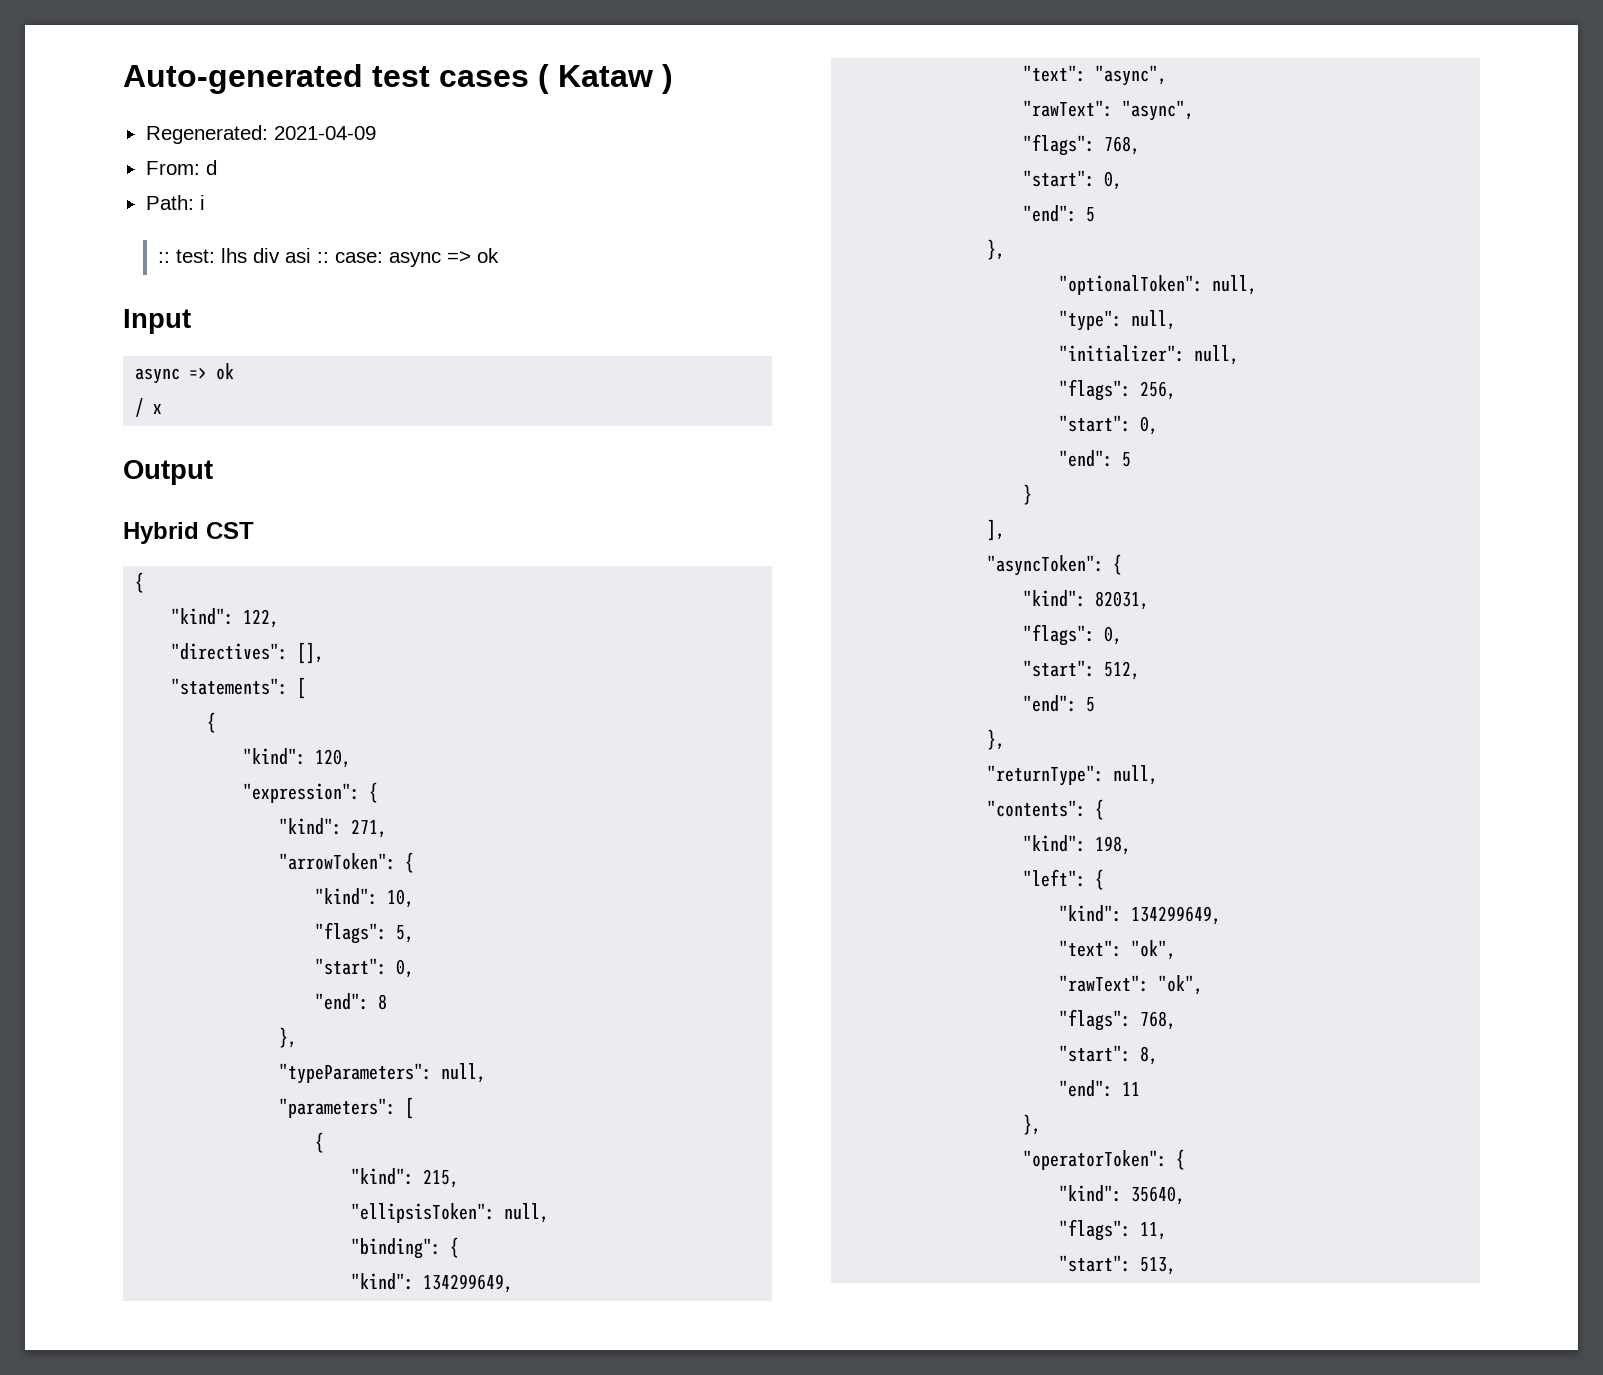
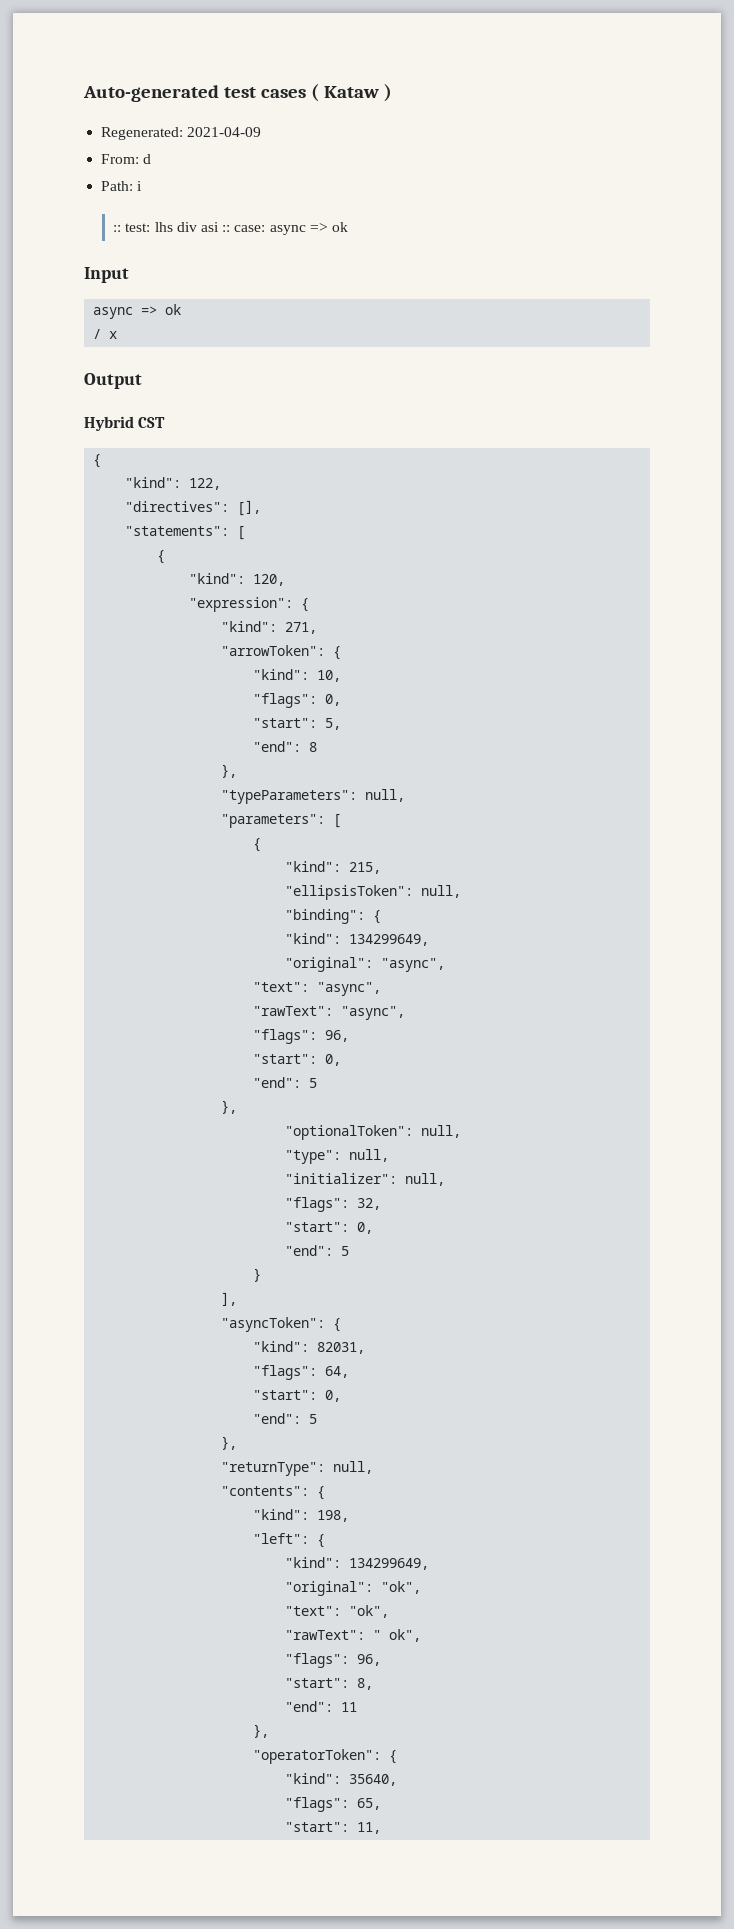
[396,925,415,943] [315,958,415,978] 5, // "start": 0, -> [325,694,342,706] [253,718,342,730] 0, // "start": 5,
(514, 1283) none -> [285,957,446,972] // "original": "async",
[1104,136,1141,155] 768, -> [325,1030,350,1042] 96,
[1140,381,1177,400] 256, -> [357,1198,382,1210] 32,
[1104,626,1123,645] [1023,660,1141,680] 0, // "start": 512, -> [325,1366,350,1378] [253,1390,342,1402] 64, // "start": 0,
(1222, 915) none -> [285,1581,422,1596] // "original": "ok",
[1158,975,1204,995] [1059,1009,1177,1031] "ok", // "flags": 768, -> [373,1629,422,1642] [285,1653,382,1668] " ok", // "flags": 96,
[1140,1222,1168,1240] [1059,1255,1177,1275] 11, // "start": 513, -> [357,1798,382,1810] [285,1822,382,1834] 65, // "start": 11,

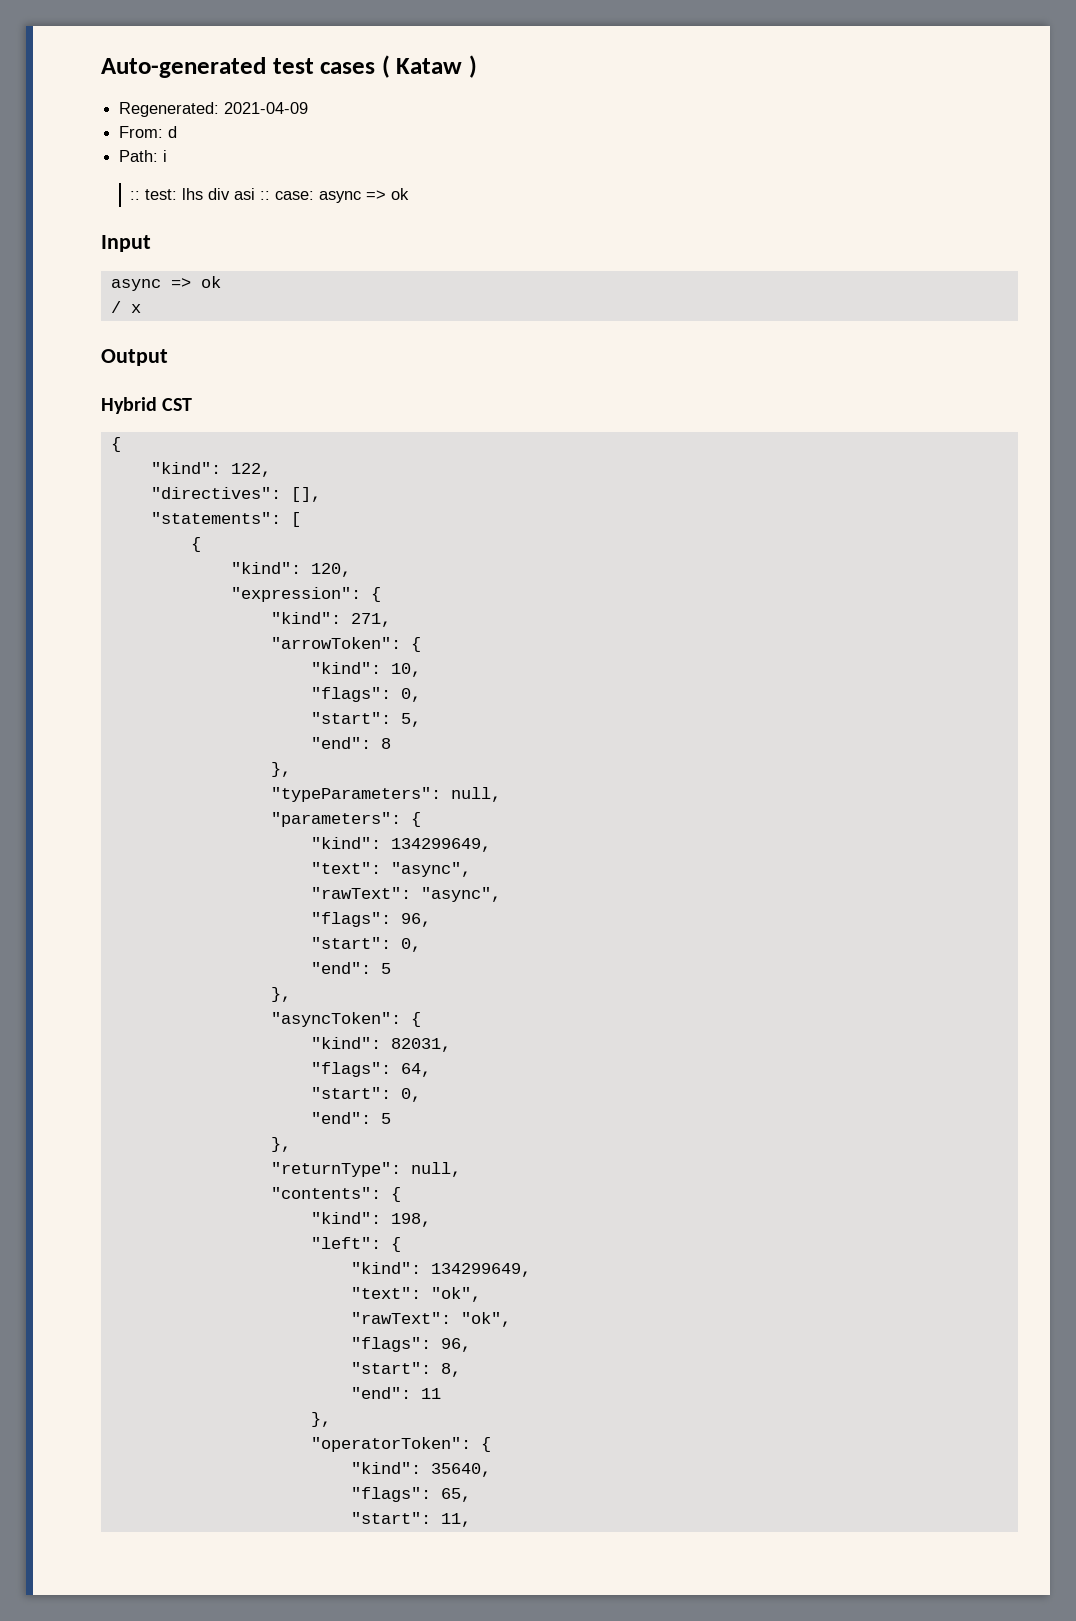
[333,814,342,828] [253,838,262,852] [285,861,382,874] [285,885,462,900] [285,909,382,924] [285,933,430,946] [285,957,446,972] [ // { // "kind": 215, // "ellipsisToken": null, // "binding": { // "kind": 134299649, // "original": "async", -> [410,812,421,827] [310,837,491,852] { // "kind": 134299649,
[285,1125,462,1140] [285,1149,390,1164] [285,1173,446,1186] [285,1197,382,1212] [285,1222,374,1234] [285,1245,350,1256] [253,1268,262,1282] [221,1292,238,1306] // "optionalToken": null, // "type": null, // "initializer": null, // "flags": 32, // "start": 0, // "end": 5 // } // ], -> (291, 994) none
[285,1581,422,1596] // "original": "ok", -> (531, 1270) none
[373,1629,422,1642] " ok", -> [460,1312,511,1327] "ok",

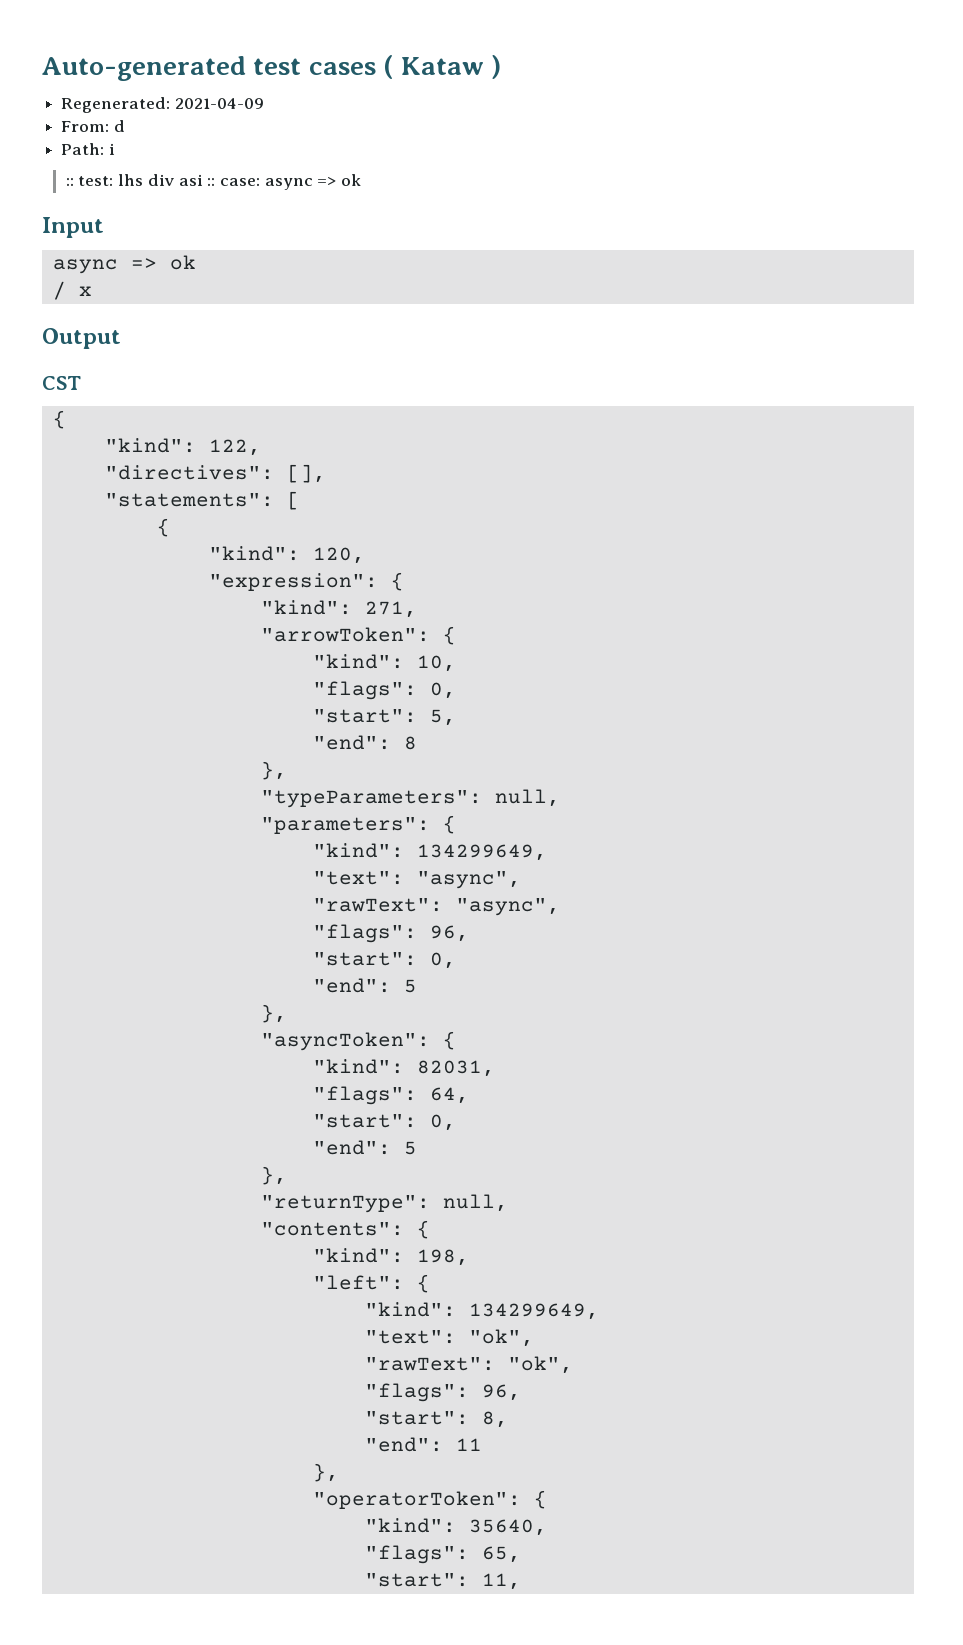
[101,397,157,414] Hybrid -> (121, 338) none

